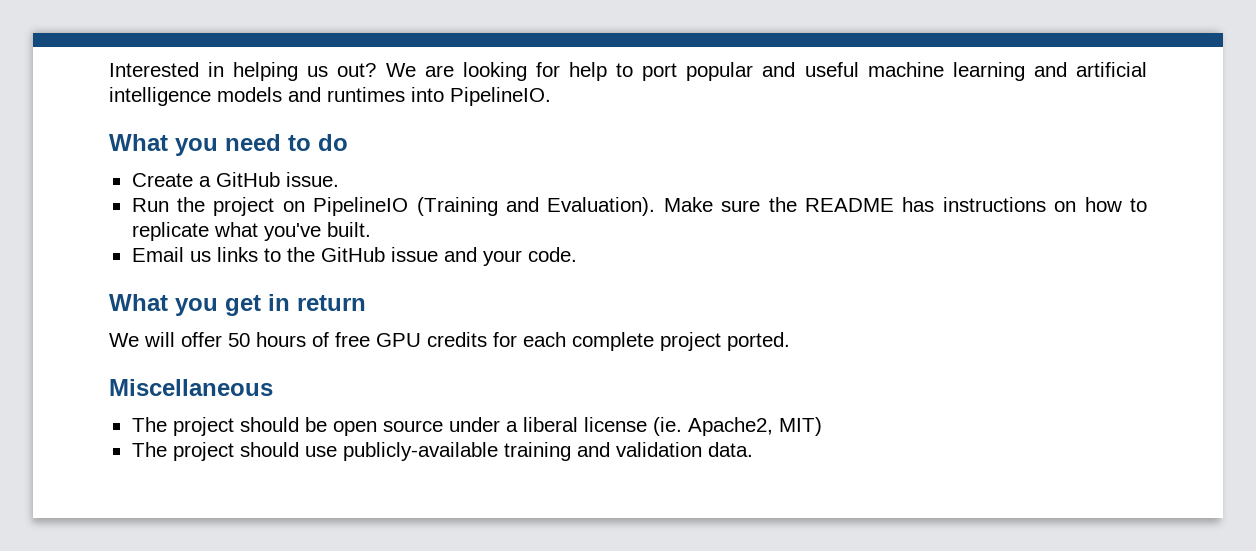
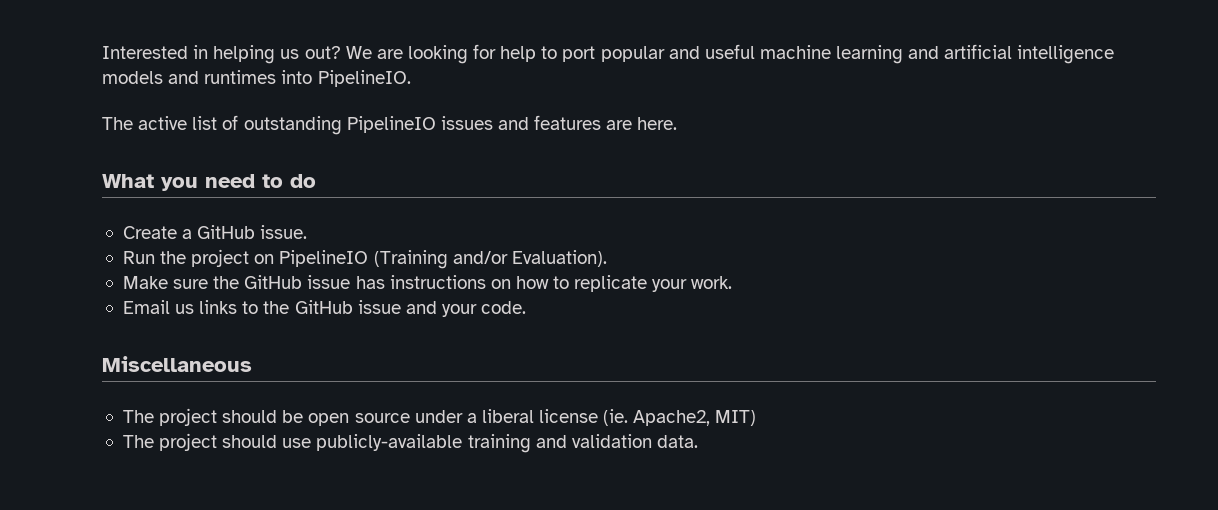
(551, 96) none -> [102,115,678,135] // The active list of outstanding PipelineIO issues and features are here.
[505,197,539,212] and -> [452,251,508,264] and/or
(656, 206) none -> (607, 258) //
[804,198,894,212] README -> [244,275,351,289] GitHub issue
[213,222,371,241] what you've built. -> [652,276,733,292] your work.
[109,294,366,316] [109,332,790,351] // What you get in return // We will offer 50 hours of free GPU credits for each complete project ported. -> (527, 307) none

